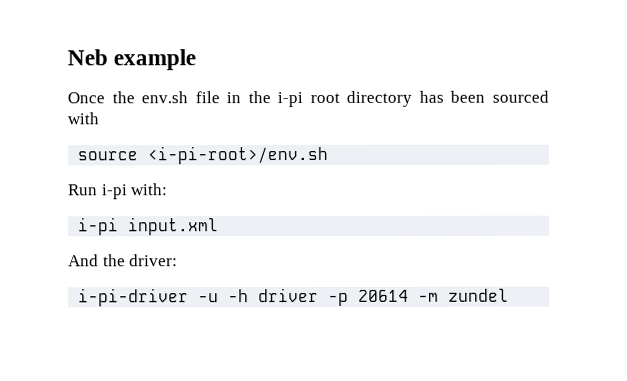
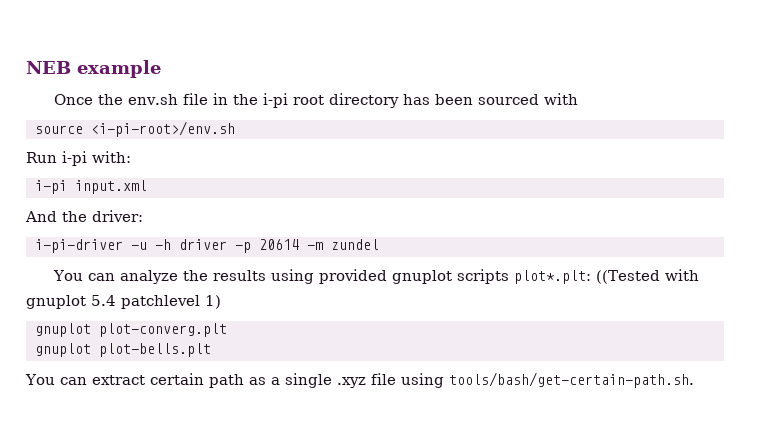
[67,49,108,66] Neb -> [26,61,71,74] NEB
(510, 295) none -> [52,269,699,284] [26,295,221,309] [34,323,227,337] [34,343,211,357] [25,372,694,388] // You can analyze the results using provided gnuplot scripts plot*.plt: ((Tested with gnuplot 5.4 patchlevel 1) // gnuplot plot-converg.plt // gnuplot plot-bells.plt // You can extract certain path as a single .xyz file using tools/bash/get-certain-path.sh.

